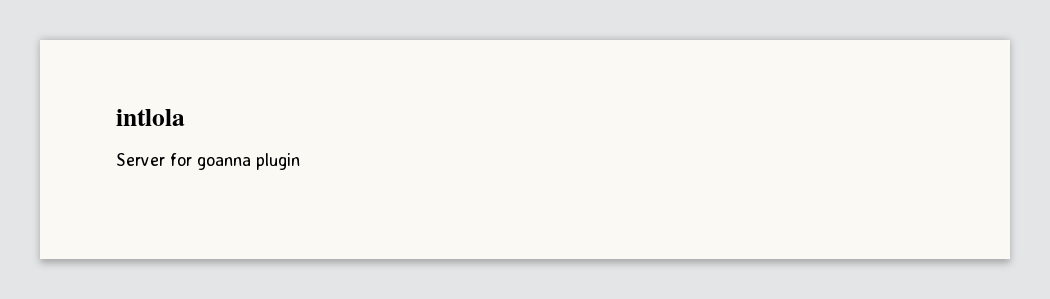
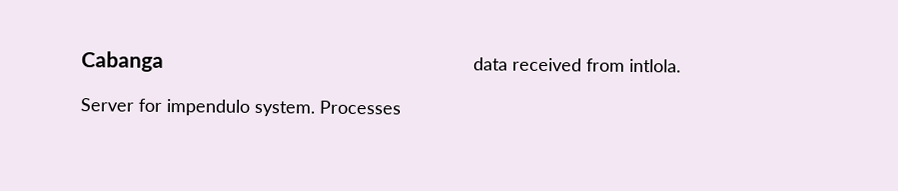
[116,109,185,126] intlola -> [81,51,164,72] Cabanga
[197,153,300,170] goanna plugin -> [166,98,401,117] [473,57,681,73] impendulo system. Processes data received from intlola.

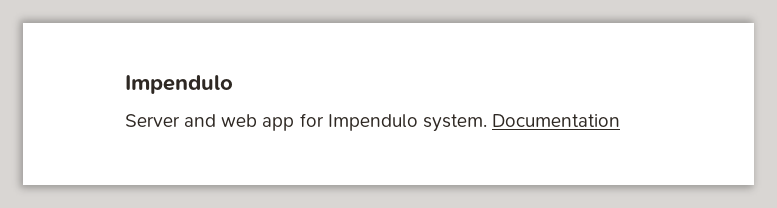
[81,51,164,72] Cabanga -> [125,75,233,94] Impendulo
[138,98,401,117] [473,57,681,73] for impendulo system. Processes data received from intlola. -> [184,113,620,132] and web app for Impendulo system. Documentation

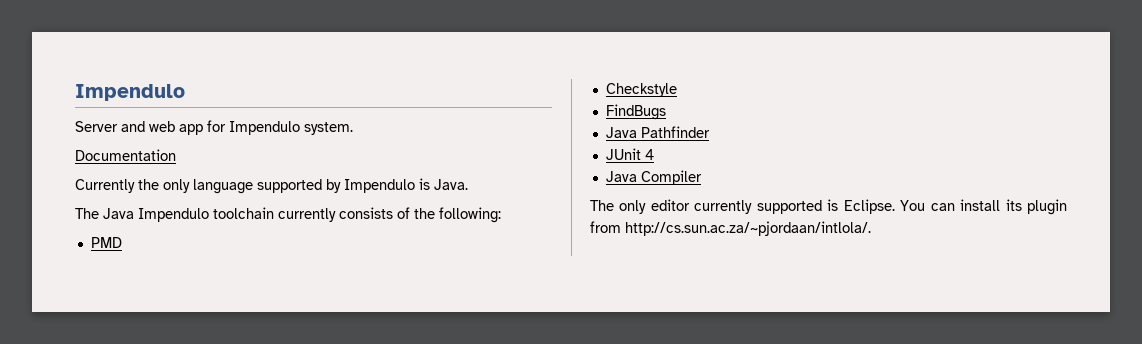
(487, 123) none -> (353, 128) //
(620, 120) none -> [75,178,468,194] [75,207,501,223] [90,237,122,248] [605,83,677,97] [605,104,666,120] [605,126,710,138] [605,148,654,160] [605,170,702,185] [590,199,1067,215] [590,221,871,236] // Currently the only language supported by Impendulo is Java. // The Java Impendulo toolchain currently consists of the following: // PMD // Checkstyle // FindBugs // Java Pathfinder // JUnit 4 // Java Compiler // The only editor currently supported is Eclipse. You can install its plugin from http://cs.sun.ac.za/~pjordaan/intlola/.

